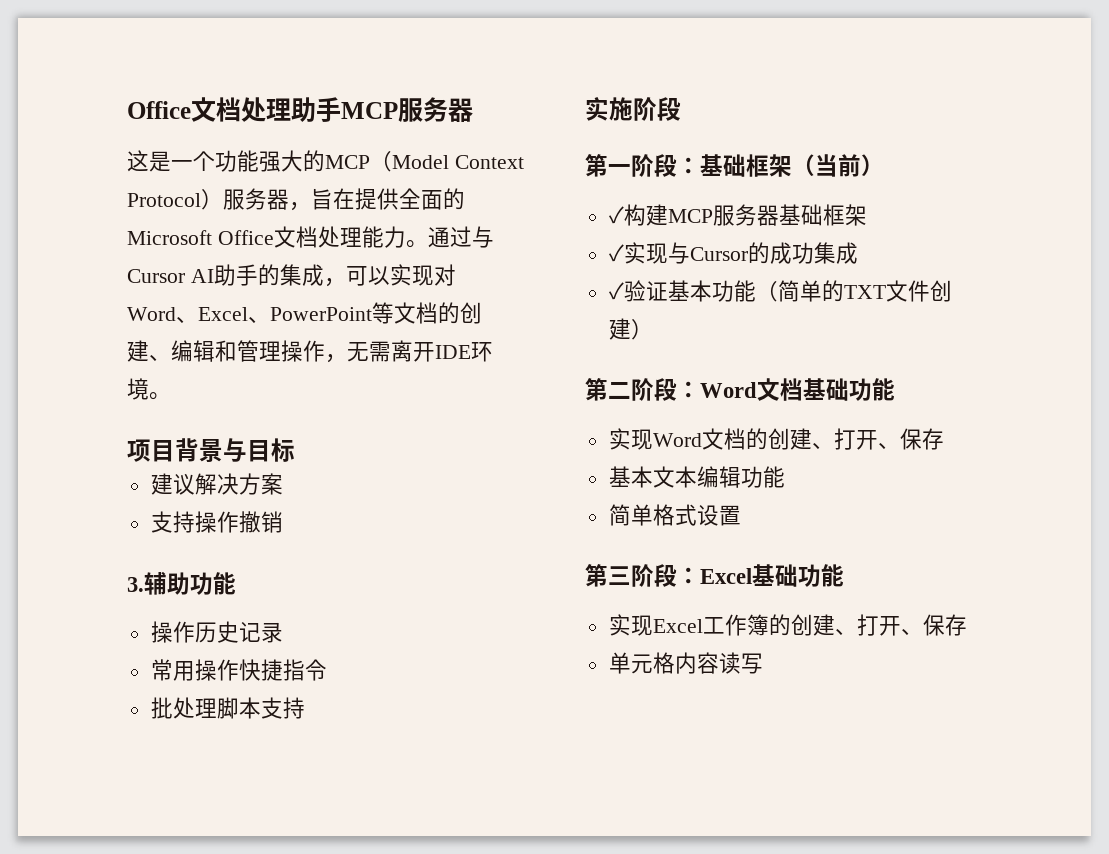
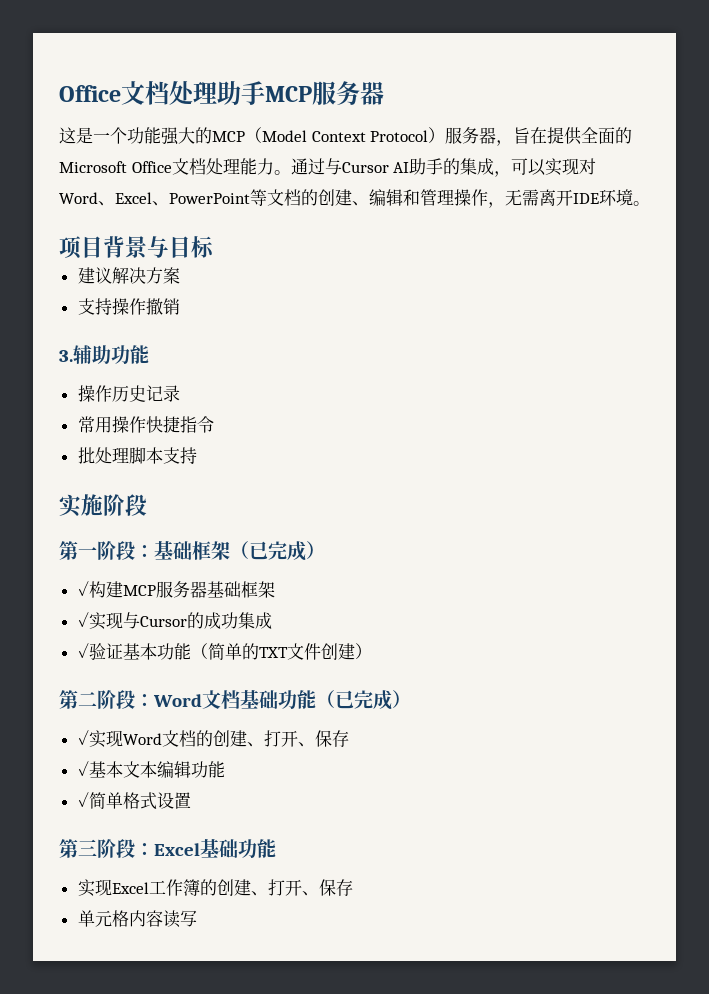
[815,154,861,177] 当前 -> [249,541,306,561] 已完成
(895, 389) // -> [316,690,411,710] [77,730,89,745] （已完成） // ✓
(944, 439) none -> [77,761,89,776] ✓
(785, 477) none -> [77,792,89,807] ✓

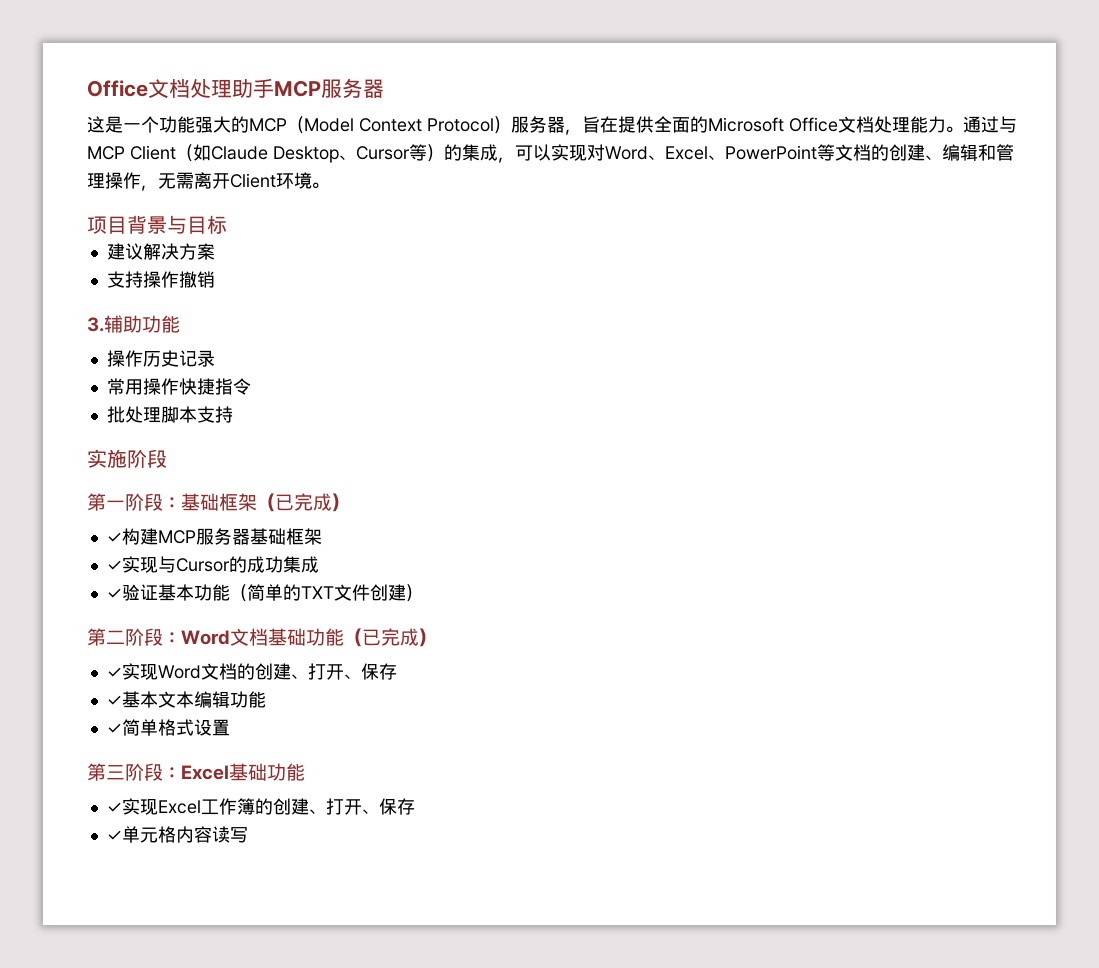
[341,158,444,175] Cursor AI助手 -> [87,144,444,163] MCP Client（如Claude Desktop、Cursor等）
[573,193,599,204] IDE -> [230,173,276,188] Client
(276, 848) none -> [106,802,122,813] ✓
(353, 887) none -> [106,830,122,841] ✓

